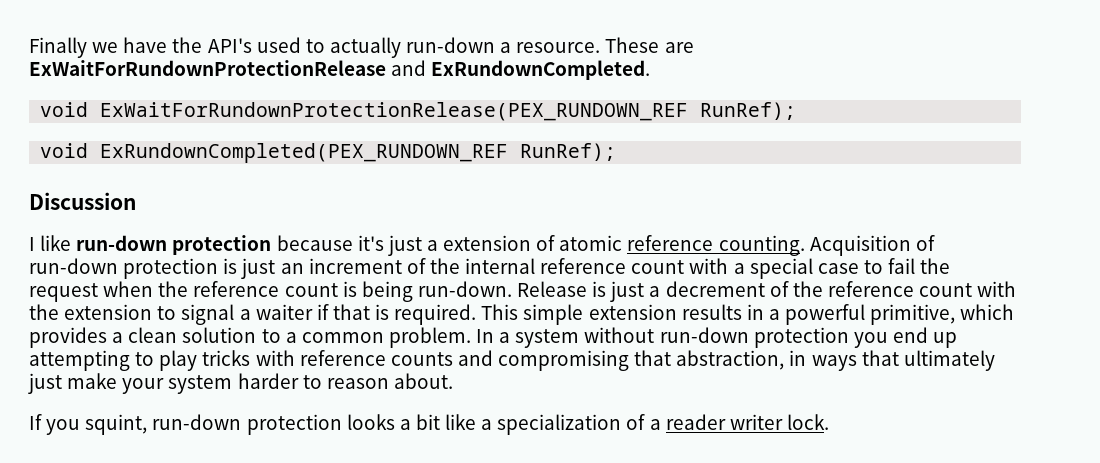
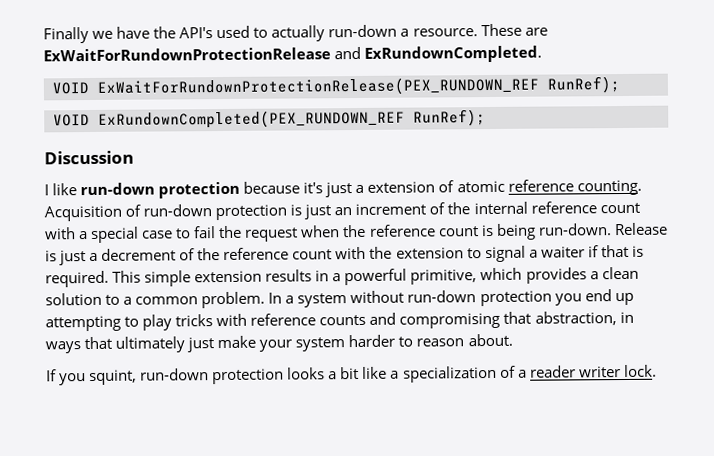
[40,102,89,117] void -> [52,82,89,95] VOID
[40,143,89,158] void -> [53,114,90,127] VOID

